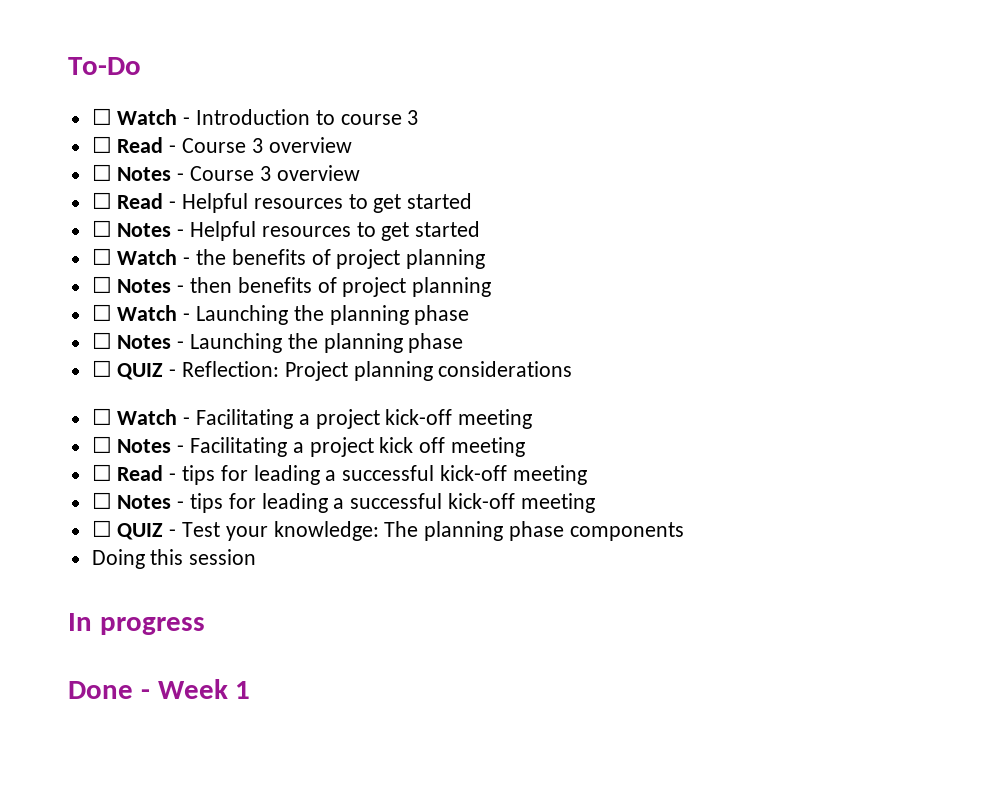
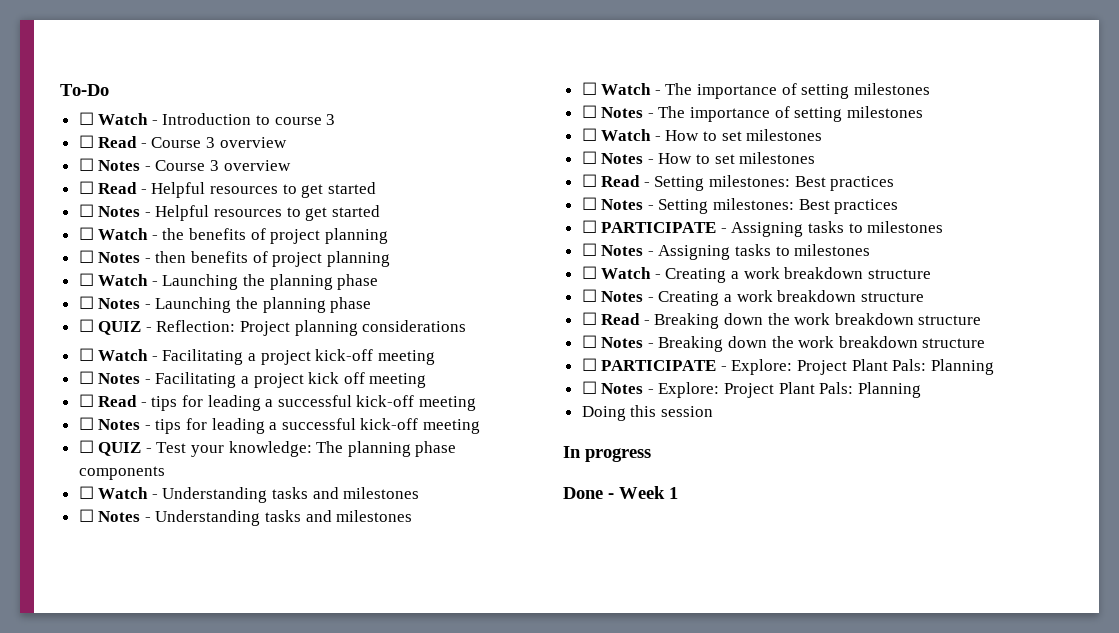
(684, 531) none -> [78,486,420,503] [78,509,413,526] [581,82,930,99] [581,105,923,122] [581,128,823,141] [581,151,816,164] [581,174,895,191] [581,197,899,214] [581,220,944,237] [581,243,871,260] [581,266,931,283] [581,289,924,306] [581,312,982,329] [581,335,986,352] [581,358,994,375] [581,381,921,398] // ☐ Watch - Understanding tasks and milestones // ☐ Notes - Understanding tasks and milestones // ☐ Watch - The importance of setting milestones // ☐ Notes - The importance of setting milestones // ☐ Watch - How to set milestones // ☐ Notes - How to set milestones // ☐ Read - Setting milestones: Best practices // ☐ Notes - Setting milestones: Best practices // ☐ PARTICIPATE - Assigning tasks to milestones // ☐ Notes - Assigning tasks to milestones // ☐ Watch - Creating a work breakdown structure // ☐ Notes - Creating a work breakdown structure // ☐ Read - Breaking down the work breakdown structure // ☐ Notes - Breaking down the work breakdown structure // ☐ PARTICIPATE - Explore: Project Plant Pals: Planning // ☐ Notes - Explore: Project Plant Pals: Planning

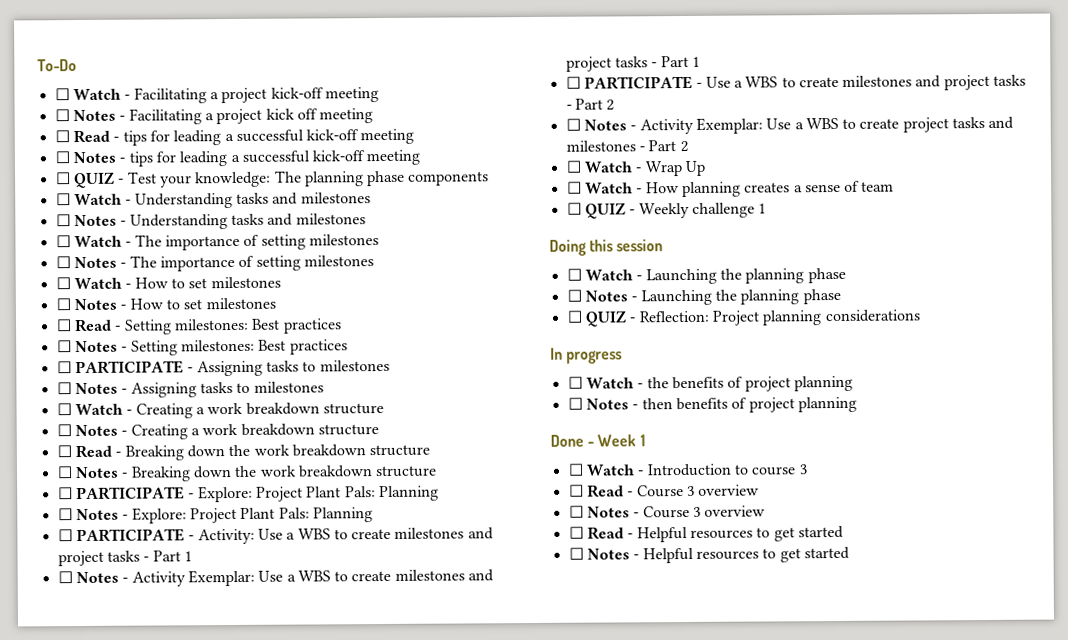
[78,112,336,125] [78,135,287,148] [78,158,291,171] [78,181,376,198] [78,204,380,221] [78,227,388,244] [78,250,390,267] [78,273,379,290] [78,296,372,313] [78,319,467,336] // ☐ Watch - Introduction to course 3 // ☐ Read - Course 3 overview // ☐ Notes - Course 3 overview // ☐ Read - Helpful resources to get started // ☐ Notes - Helpful resources to get started // ☐ Watch - the benefits of project planning // ☐ Notes - then benefits of project planning // ☐ Watch - Launching the planning phase // ☐ Notes - Launching the planning phase // ☐ QUIZ - Reflection: Project planning considerations -> (77, 65) none
[581,405,713,421] [563,446,651,462] [563,486,678,499] Doing this session // In progress // Done - Week 1 -> [57,527,494,545] [57,550,192,567] [57,569,495,587] [565,55,700,72] [565,74,1027,91] [565,98,615,111] [565,116,1015,135] [565,140,688,153] [565,160,706,177] [566,180,895,198] [566,202,767,219] [549,239,664,256] [566,267,846,285] [566,288,841,306] [566,309,921,327] [550,347,623,364] [567,375,853,392] [567,396,857,413] [550,434,645,447] [567,463,808,477] [568,484,760,498] [568,505,766,519] [568,525,844,543] [568,546,850,564] ☐ PARTICIPATE - Activity: Use a WBS to create milestones and project tasks - Part 1 // ☐ Notes - Activity Exemplar: Use a WBS to create milestones and project tasks - Part 1 // ☐ PARTICIPATE - Use a WBS to create milestones and project tasks - Part 2 // ☐ Notes - Activity Exemplar: Use a WBS to create project tasks and milestones - Part 2 // ☐ Watch - Wrap Up // ☐ Watch - How planning creates a sense of team // ☐ QUIZ - Weekly challenge 1 // Doing this session // ☐ Watch - Launching the planning phase // ☐ Notes - Launching the planning phase // ☐ QUIZ - Reflection: Project planning considerations // In progress // ☐ Watch - the benefits of project planning // ☐ Notes - then benefits of project planning // Done - Week 1 // ☐ Watch - Introduction to course 3 // ☐ Read - Course 3 overview // ☐ Notes - Course 3 overview // ☐ Read - Helpful resources to get started // ☐ Notes - Helpful resources to get started

